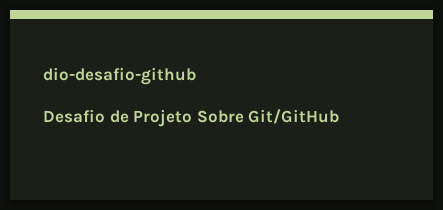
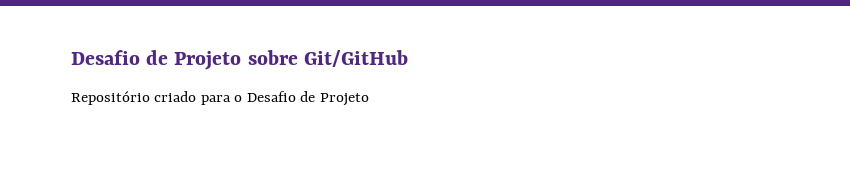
[43,67,196,85] [43,109,244,127] dio-desafio-github // Desafio de Projeto Sobre -> [71,50,298,70] Desafio de Projeto sobre
(340, 116) none -> [71,91,369,106] // Repositório criado para o Desafio de Projeto

